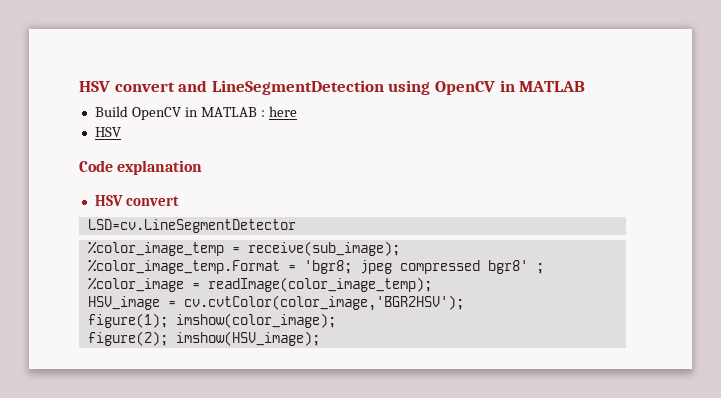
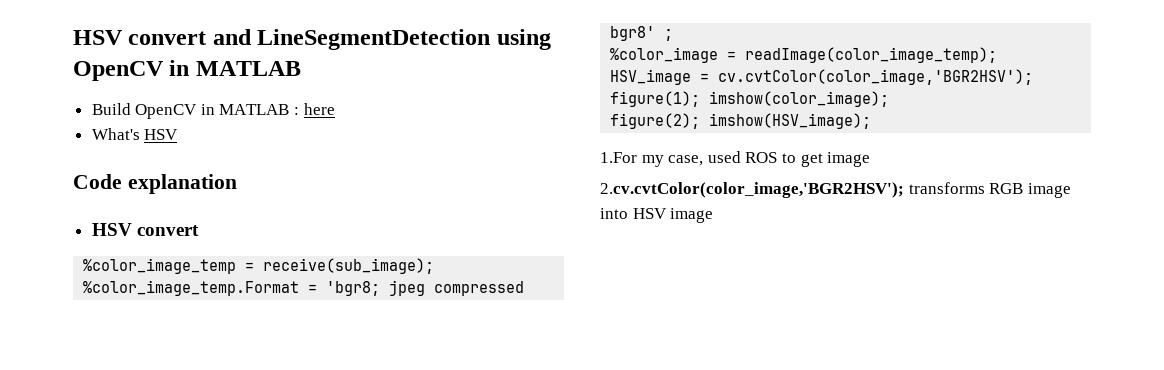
(297, 111) none -> [91,128,140,140] What's
[87,219,296,233] // LSD=cv.LineSegmentDetector -> (199, 230) none
(320, 338) none -> [600,151,871,167] [600,182,1071,198] [600,208,714,223] // 1.For my case, used ROS to get image // 2.cv.cvtColor(color_image,'BGR2HSV'); transforms RGB image into HSV image

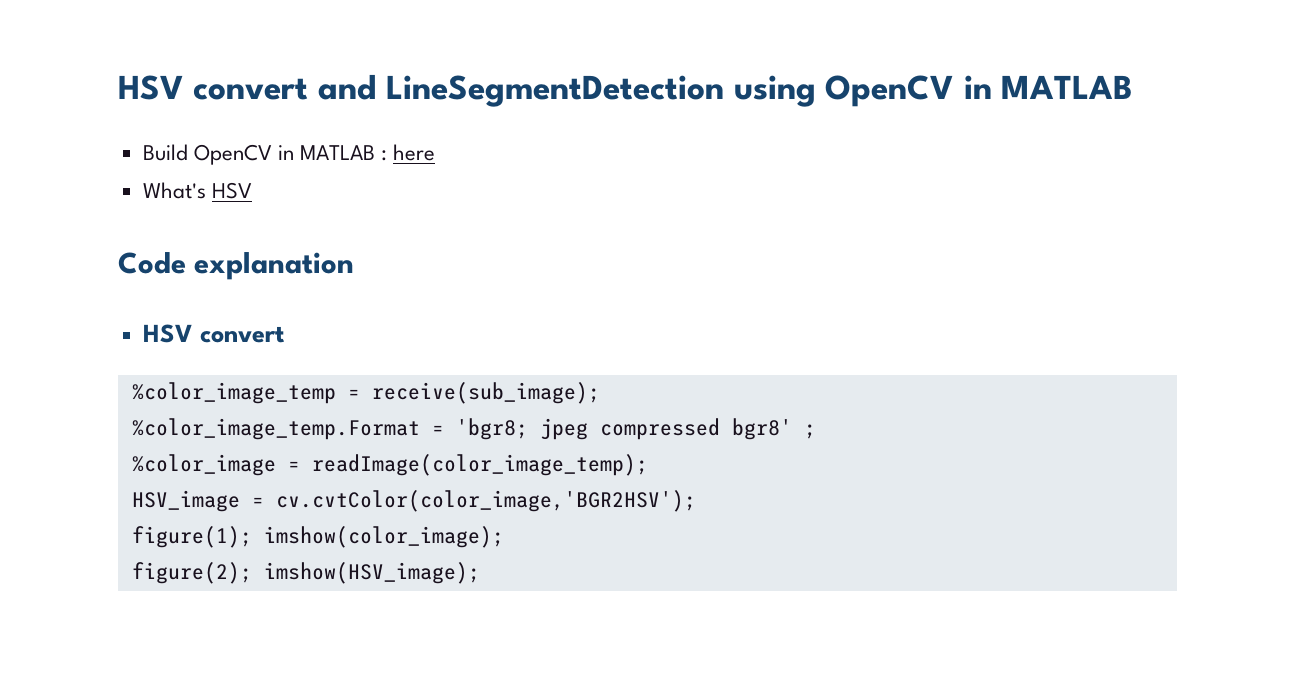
[600,151,871,167] [600,182,1071,198] [600,208,714,223] // 1.For my case, used ROS to get image // 2.cv.cvtColor(color_image,'BGR2HSV'); transforms RGB image into HSV image -> (480, 573) none

